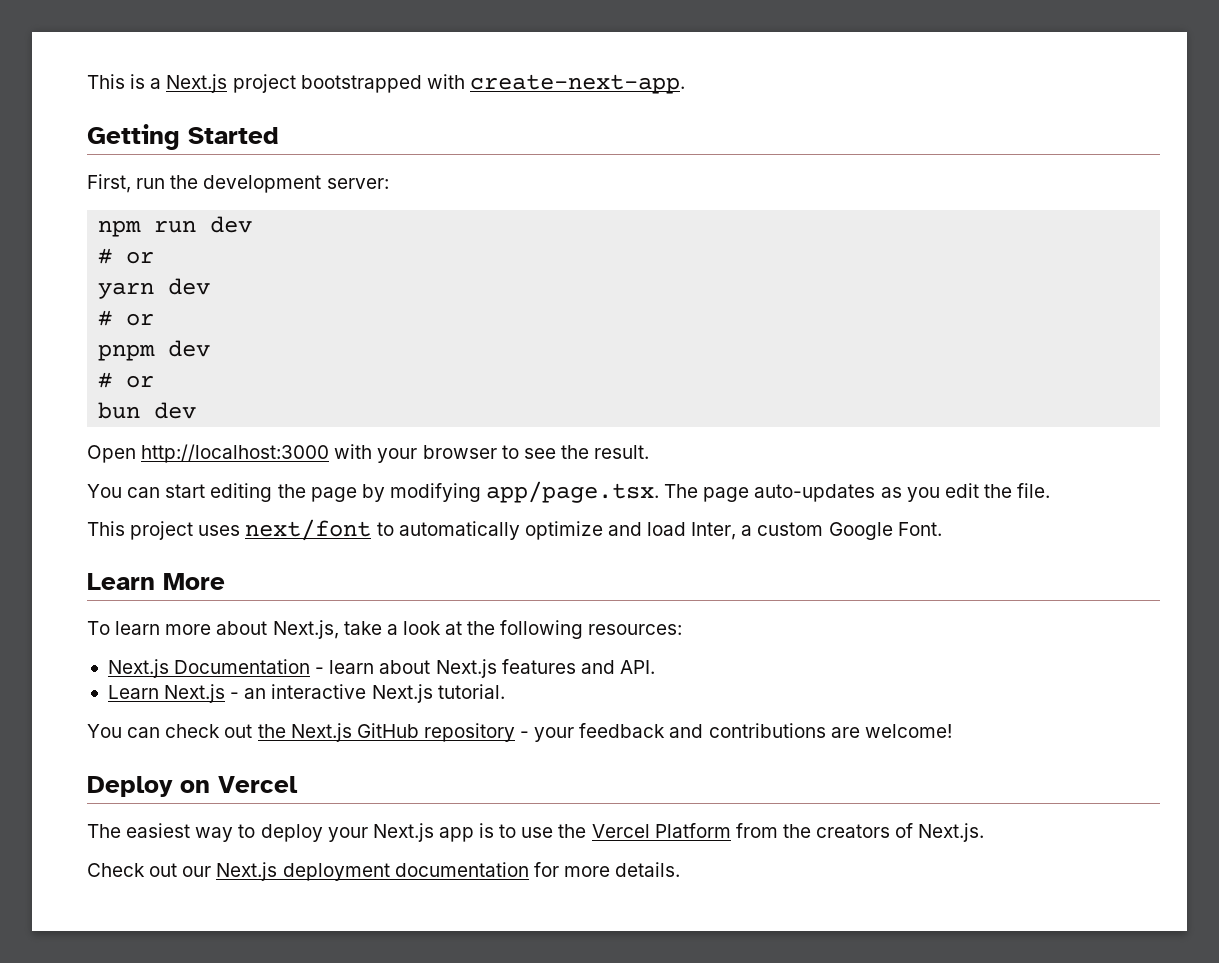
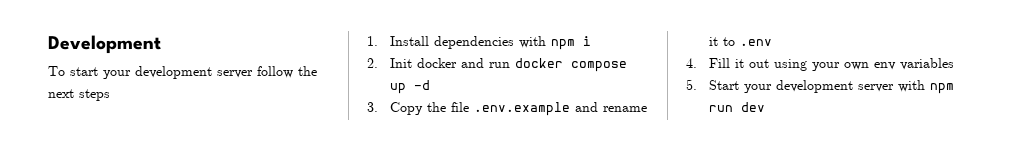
[87,74,685,94] [87,124,279,150] [87,174,389,193] [98,216,253,237] [98,248,155,264] [98,278,211,299] [98,310,155,326] [98,340,211,361] [98,372,155,388] [98,402,197,419] [87,444,650,463] [87,481,1051,503] [87,519,942,541] [87,573,225,590] [87,620,683,639] [107,659,655,678] [107,684,505,703] [87,723,952,742] [87,776,298,797] [87,823,985,842] [87,862,681,881] This is a Next.js project bootstrapped with create-next-app. // Getting Started // First, run the development server: // npm run dev // # or // yarn dev // # or // pnpm dev // # or // bun dev // Open http://localhost:3000 with your browser to see the result. // You can start editing the page by modifying app/page.tsx. The page auto-updates as you edit the file. // This project uses next/font to automatically optimize and load Inter, a custom Google Font. // Learn More // To learn more about Next.js, take a look at the following resources: // Next.js Documentation - learn about Next.js features and API. // Learn Next.js - an interactive Next.js tutorial. // You can check out the Next.js GitHub repository - your feedback and contributions are welcome! // Deploy on Vercel // The easiest way to deploy your Next.js app is to use the Vercel Platform from the creators of Next.js. // Check out our Next.js deployment documentation for more details. -> [48,35,161,54] [48,66,317,79] [48,89,110,101] [367,36,592,50] [367,58,628,72] [390,80,431,94] [367,102,648,116] [709,37,773,46] [686,58,955,71] [686,79,955,94] [709,102,766,112] Development // To start your development server follow the next steps // 1. Install dependencies with npm i // 2. Init docker and run docker compose up -d // 3. Copy the file .env.example and rename it to .env // 4. Fill it out using your own env variables // 5. Start your development server with npm run dev

